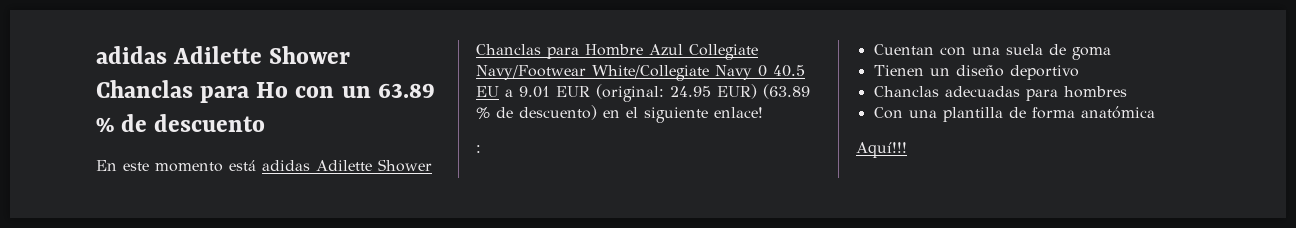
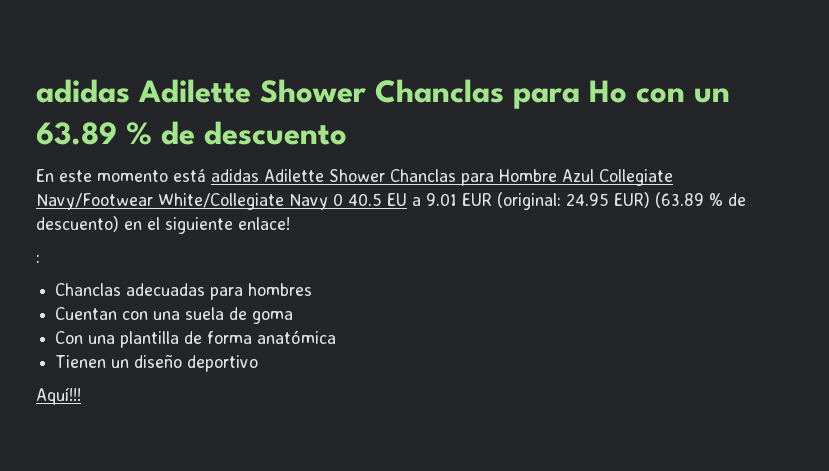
(481, 149) none -> [55,283,313,300] // Chanclas adecuadas para hombres
[873,65,1079,80] [873,86,1127,101] // Tienen un diseño deportivo // Chanclas adecuadas para hombres -> (294, 317) none
(1155, 112) none -> [55,354,259,372] // Tienen un diseño deportivo

